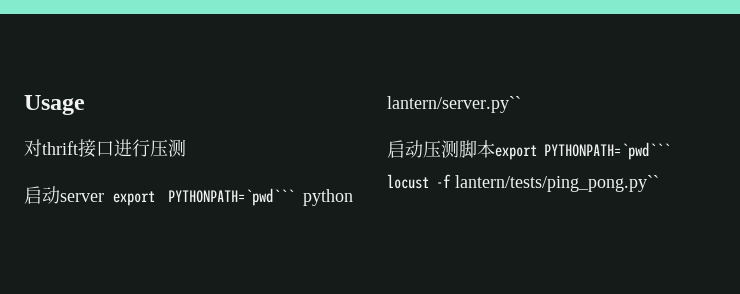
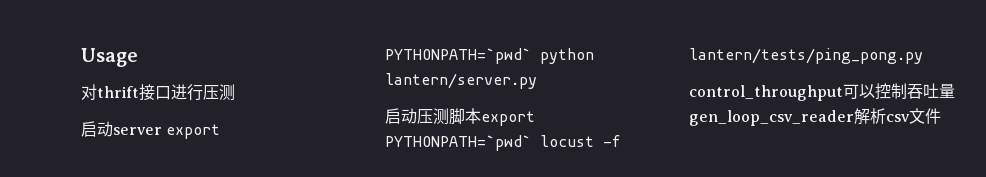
[167,188,353,206] [387,96,521,113] PYTHONPATH=`pwd``` python lantern/server.py`` -> [385,48,594,64] [385,73,537,89] PYTHONPATH=`pwd` python lantern/server.py
[544,142,670,160] PYTHONPATH=`pwd``` -> [385,135,531,151] PYTHONPATH=`pwd`
[455,175,659,192] lantern/tests/ping_pong.py`` -> [689,48,923,64] [689,83,955,101] [689,108,941,126] lantern/tests/ping_pong.py // control_throughput可以控制吞吐量gen_loop_csv_reader解析csv文件

